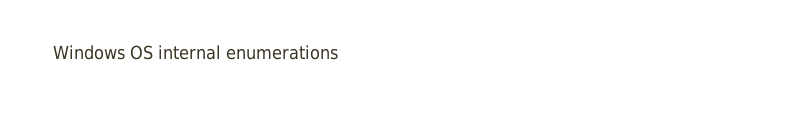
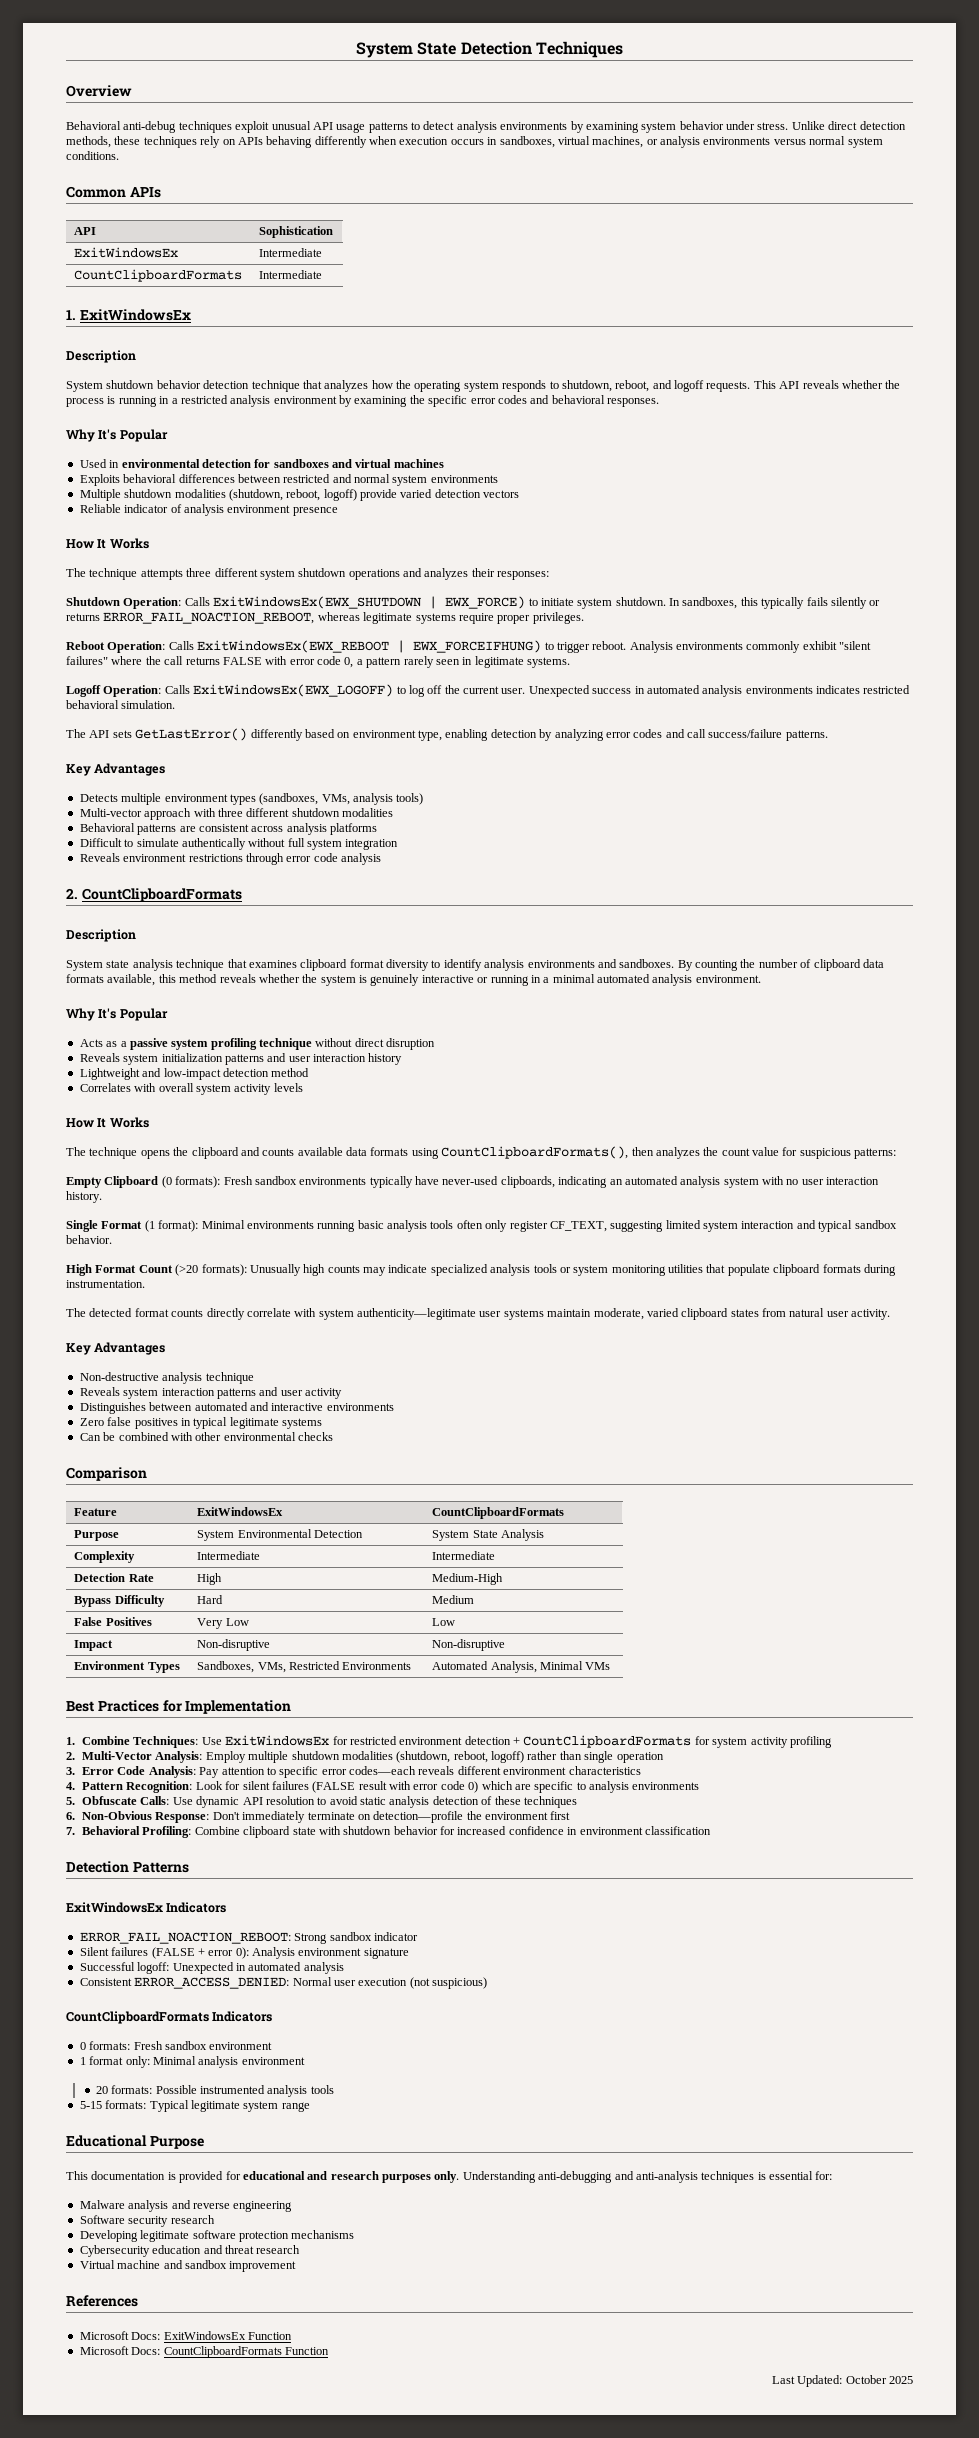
[53,45,338,60] Windows OS internal enumerations -> [356,41,623,58] [66,85,132,97] [66,121,906,133] [66,136,883,148] [66,151,119,160] [66,186,161,198] [74,227,97,235] [259,226,334,238] [74,247,179,258] [259,248,323,257] [74,269,243,282] [259,270,323,279] [66,309,191,321] [66,350,136,363] [66,380,901,392] [66,395,659,407] [66,429,168,442] [79,459,444,468] [79,474,498,486] [79,489,520,501] [79,504,338,516] [66,538,149,549] [66,568,550,580] [66,596,881,609] [66,612,584,624] [66,640,872,653] [66,656,570,668] [66,684,911,697] [66,700,176,709] [66,728,828,741] [66,763,166,776] [79,793,424,805] [79,808,393,820] [79,823,377,835] [79,838,399,850] [79,853,381,865] [66,888,242,902] [66,929,136,942] [66,959,884,971] [66,974,761,986] [66,1008,168,1021] [79,1038,436,1050] [79,1053,403,1065] [79,1068,310,1080] [79,1083,303,1095] [66,1117,149,1128] [66,1146,897,1159] [66,1176,880,1188] [66,1191,102,1203] [66,1220,897,1232] [66,1235,112,1244] [66,1264,896,1276] [66,1280,145,1288] [66,1308,891,1320] [66,1342,166,1355] [79,1372,254,1384] [79,1387,342,1399] [79,1402,394,1414] [79,1417,322,1429] [79,1432,333,1441] [66,1467,147,1481] [74,1508,118,1516] [197,1507,284,1516] [432,1507,565,1519] [74,1530,120,1541] [197,1529,363,1541] [432,1529,544,1541] [74,1551,136,1563] [197,1551,261,1560] [432,1551,496,1560] [74,1573,154,1582] [197,1573,223,1585] [432,1573,504,1585] [74,1595,165,1607] [197,1595,224,1604] [432,1595,475,1604] [74,1617,152,1626] [197,1618,249,1629] [432,1618,456,1626] [74,1640,114,1651] [197,1639,271,1651] [432,1639,506,1651] [74,1661,180,1673] [197,1661,412,1673] [432,1661,611,1673] [66,1700,292,1714] [66,1735,832,1748] [66,1751,664,1763] [66,1766,641,1778] [66,1781,700,1793] [66,1796,577,1808] [66,1811,571,1823] [66,1826,711,1838] [66,1861,189,1873] [66,1902,227,1913] [79,1932,418,1944] [79,1947,409,1959] [79,1962,344,1974] [79,1977,487,1989] [66,2011,273,2024] [79,2041,273,2050] [79,2056,305,2068] [95,2085,334,2097] [79,2100,310,2112] [66,2135,204,2149] [66,2171,833,2183] [79,2200,293,2212] [79,2215,215,2227] [79,2230,355,2242] [79,2245,301,2257] [79,2260,297,2272] [66,2295,138,2307] [79,2331,292,2340] [79,2346,329,2358] [771,2375,913,2387] System State Detection Techniques // Overview // Behavioral anti-debug techniques exploit unusual API usage patterns to detect analysis environments by examining system behavior under stress. Unlike direct detection methods, these techniques rely on APIs behaving differently when execution occurs in sandboxes, virtual machines, or analysis environments versus normal system conditions. // Common APIs // API | Sophistication // ExitWindowsEx | Intermediate // CountClipboardFormats | Intermediate // 1. ExitWindowsEx // Description // System shutdown behavior detection technique that analyzes how the operating system responds to shutdown, reboot, and logoff requests. This API reveals whether the process is running in a restricted analysis environment by examining the specific error codes and behavioral responses. // Why It's Popular // Used in environmental detection for sandboxes and virtual machines // Exploits behavioral differences between restricted and normal system environments // Multiple shutdown modalities (shutdown, reboot, logoff) provide varied detection vectors // Reliable indicator of analysis environment presence // How It Works // The technique attempts three different system shutdown operations and analyzes their responses: // Shutdown Operation: Calls ExitWindowsEx(EWX_SHUTDOWN | EWX_FORCE) to initiate system shutdown. In sandboxes, this typically fails silently or returns ERROR_FAIL_NOACTION_REBOOT, whereas legitimate systems require proper privileges. // Reboot Operation: Calls ExitWindowsEx(EWX_REBOOT | EWX_FORCEIFHUNG) to trigger reboot. Analysis environments commonly exhibit "silent failures" where the call returns FALSE with error code 0, a pattern rarely seen in legitimate systems. // Logoff Operation: Calls ExitWindowsEx(EWX_LOGOFF) to log off the current user. Unexpected success in automated analysis environments indicates restricted behavioral simulation. // The API sets GetLastError() differently based on environment type, enabling detection by analyzing error codes and call success/failure patterns. // Key Advantages // Detects multiple environment types (sandboxes, VMs, analysis tools) // Multi-vector approach with three different shutdown modalities // Behavioral patterns are consistent across analysis platforms // Difficult to simulate authentically without full system integration // Reveals environment restrictions through error code analysis // 2. CountClipboardFormats // Description // System state analysis technique that examines clipboard format diversity to identify analysis environments and sandboxes. By counting the number of clipboard data formats available, this method reveals whether the system is genuinely interactive or running in a minimal automated analysis environment. // Why It's Popular // Acts as a passive system profiling technique without direct disruption // Reveals system initialization patterns and user interaction history // Lightweight and low-impact detection method // Correlates with overall system activity levels // How It Works // The technique opens the clipboard and counts available data formats using CountClipboardFormats(), then analyzes the count value for suspicious patterns: // Empty Clipboard (0 formats): Fresh sandbox environments typically have never-used clipboards, indicating an automated analysis system with no user interaction history. // Single Format (1 format): Minimal environments running basic analysis tools often only register CF_TEXT, suggesting limited system interaction and typical sandbox behavior. // High Format Count (>20 formats): Unusually high counts may indicate specialized analysis tools or system monitoring utilities that populate clipboard formats during instrumentation. // The detected format counts directly correlate with system authenticity—legitimate user systems maintain moderate, varied clipboard states from natural user activity. // Key Advantages // Non-destructive analysis technique // Reveals system interaction patterns and user activity // Distinguishes between automated and interactive environments // Zero false positives in typical legitimate systems // Can be combined with other environmental checks // Comparison // Feature | ExitWindowsEx | CountClipboardFormats // Purpose | System Environmental Detection | System State Analysis // Complexity | Intermediate | Intermediate // Detection Rate | High | Medium-High // Bypass Difficulty | Hard | Medium // False Positives | Very Low | Low // Impact | Non-disruptive | Non-disruptive // Environment Types | Sandboxes, VMs, Restricted Environments | Automated Analysis, Minimal VMs // Best Practices for Implementation // 1. Combine Techniques: Use ExitWindowsEx for restricted environment detection + CountClipboardFormats for system activity profiling // 2. Multi-Vector Analysis: Employ multiple shutdown modalities (shutdown, reboot, logoff) rather than single operation // 3. Error Code Analysis: Pay attention to specific error codes—each reveals different environment characteristics // 4. Pattern Recognition: Look for silent failures (FALSE result with error code 0) which are specific to analysis environments // 5. Obfuscate Calls: Use dynamic API resolution to avoid static analysis detection of these techniques // 6. Non-Obvious Response: Don't immediately terminate on detection—profile the environment first // 7. Behavioral Profiling: Combine clipboard state with shutdown behavior for increased confidence in environment classification // Detection Patterns // ExitWindowsEx Indicators // ERROR_FAIL_NOACTION_REBOOT: Strong sandbox indicator // Silent failures (FALSE + error 0): Analysis environment signature // Successful logoff: Unexpected in automated analysis // Consistent ERROR_ACCESS_DENIED: Normal user execution (not suspicious) // CountClipboardFormats Indicators // 0 formats: Fresh sandbox environment // 1 format only: Minimal analysis environment // 20 formats: Possible instrumented analysis tools // 5-15 formats: Typical legitimate system range // Educational Purpose // This documentation is provided for educational and research purposes only. Understanding anti-debugging and anti-analysis techniques is essential for: // Malware analysis and reverse engineering // Software security research // Developing legitimate software protection mechanisms // Cybersecurity education and threat research // Virtual machine and sandbox improvement // References // Microsoft Docs: ExitWindowsEx Function // Microsoft Docs: CountClipboardFormats Function // Last Updated: October 2025

